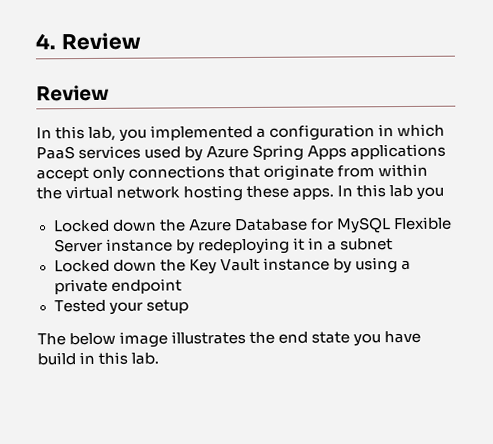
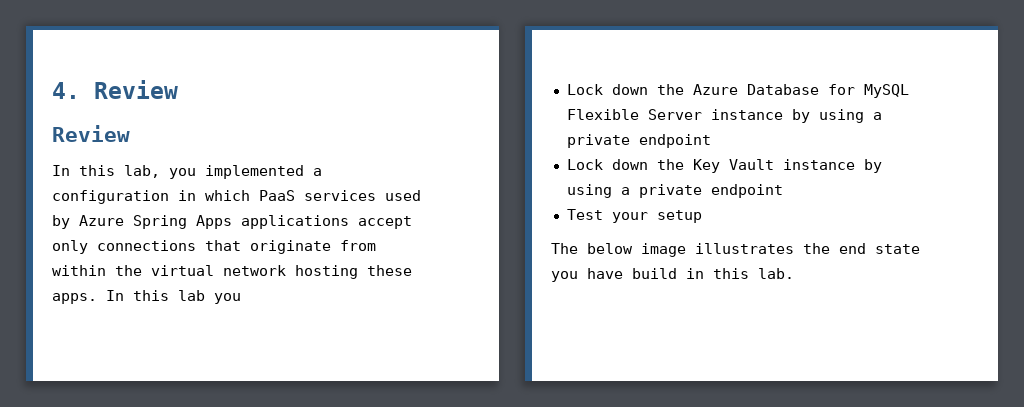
[52,219,110,233] Locked -> [566,84,603,95] Lock
[197,237,393,255] [53,259,110,273] redeploying it in a subnet // Locked -> [818,109,882,123] [566,134,711,148] [566,159,603,170] using a private endpoint // Lock
[53,299,106,313] Tested -> [566,209,603,220] Test

